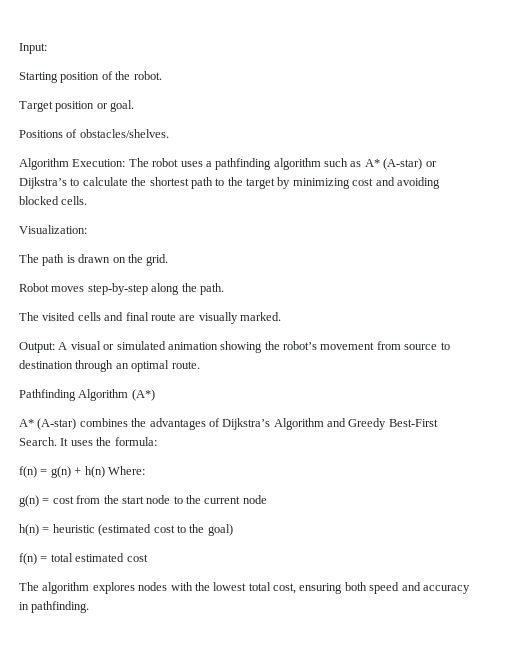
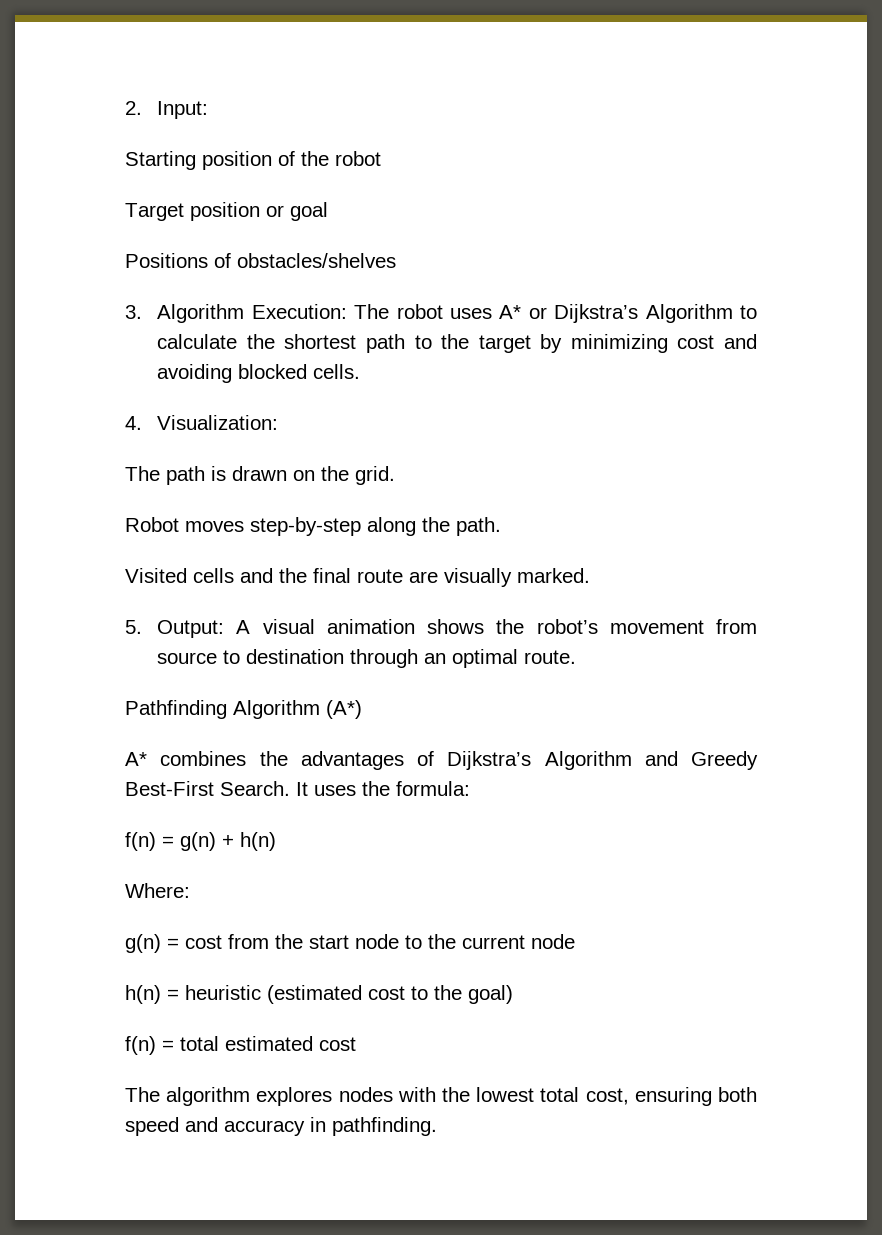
(19, 48) none -> [125,101,142,115] 2.
[133,71,162,80] robot. -> [335,151,381,166] robot
[110,100,135,112] goal. -> [290,202,328,221] goal
[79,129,169,138] obstacles/shelves. // -> [237,253,396,268] [125,305,142,319] obstacles/shelves // 3.
[205,158,423,170] a pathfinding algorithm such as A* (A-star) -> [499,305,522,319] A*
(67, 183) none -> [645,304,733,323] Algorithm
(88, 200) none -> [125,416,142,430] 4.
[19,312,76,321] The visited -> [125,568,187,583] Visited
(124, 316) none -> [279,568,307,583] the
(281, 316) none -> [125,620,142,634] 5.
[103,341,263,353] or simulated animation showing -> [326,619,485,634] animation shows
[37,418,77,430] (A-star) -> (147, 759) none
(105, 472) none -> (276, 841) //

